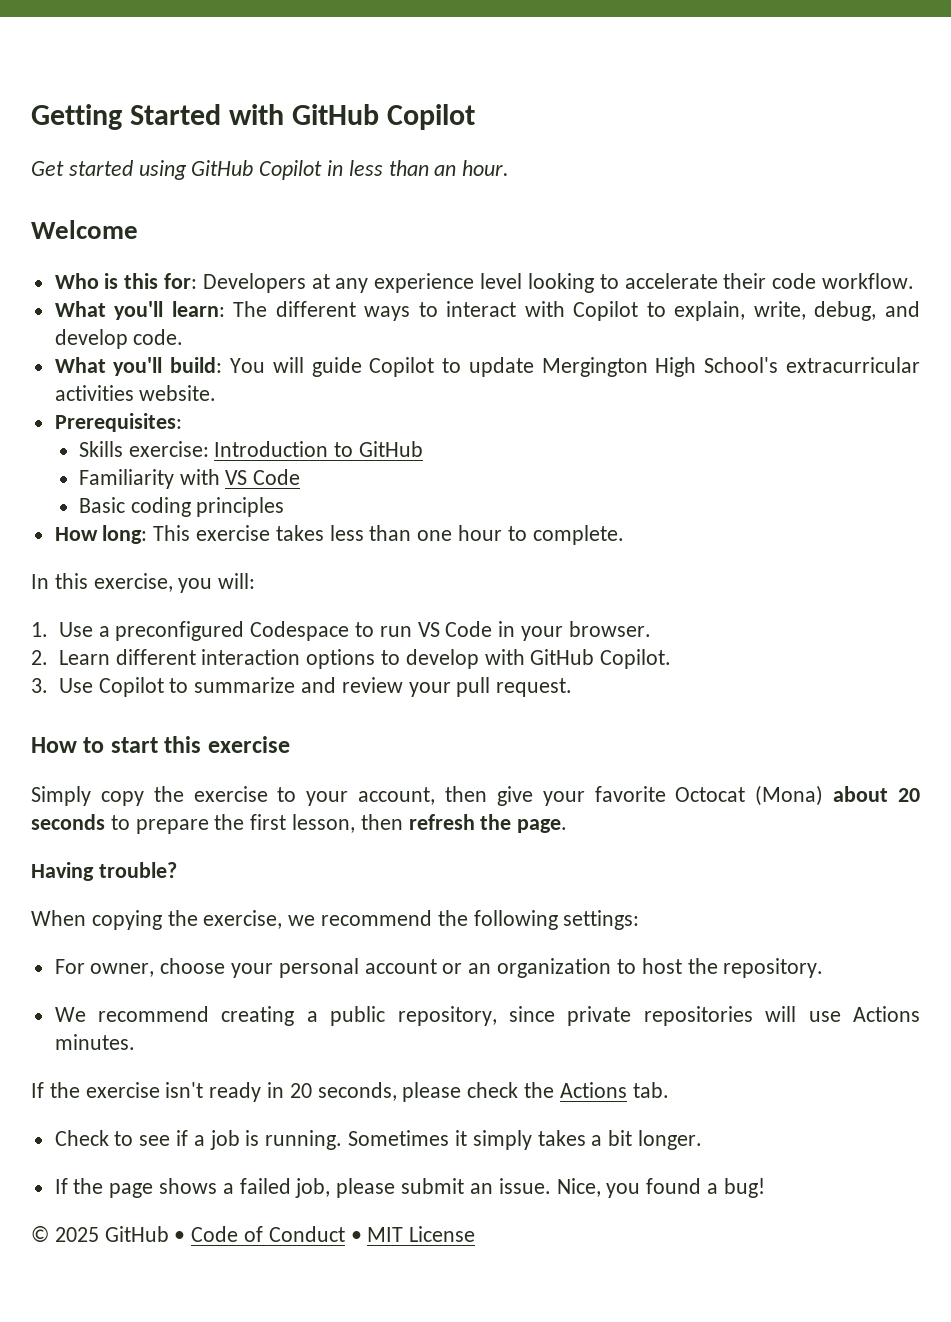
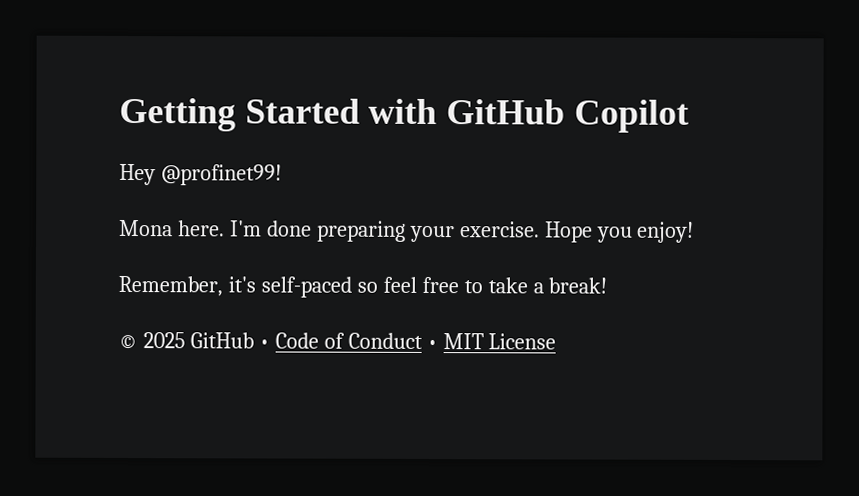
[31,160,510,180] [31,220,138,239] [54,273,914,293] [54,301,920,321] [54,329,184,349] [54,357,920,377] [54,385,217,401] [54,413,182,432] [78,441,424,457] [78,469,301,489] [78,497,285,517] [54,525,624,545] [31,573,256,593] [31,621,651,641] [31,649,672,669] [31,677,573,697] [31,736,290,753] [31,785,920,806] [31,814,568,834] [31,862,177,881] [31,910,640,930] [54,958,824,978] [54,1006,920,1026] [54,1034,135,1050] [31,1082,669,1102] [54,1130,702,1150] [54,1178,765,1198] Get started using GitHub Copilot in less than an hour. // Welcome // Who is this for: Developers at any experience level looking to accelerate their code workflow. // What you'll learn: The different ways to interact with Copilot to explain, write, debug, and develop code. // What you'll build: You will guide Copilot to update Mergington High School's extracurricular activities website. // Prerequisites: // Skills exercise: Introduction to GitHub // Familiarity with VS Code // Basic coding principles // How long: This exercise takes less than one hour to complete. // In this exercise, you will: // 1. Use a preconfigured Codespace to run VS Code in your browser. // 2. Learn different interaction options to develop with GitHub Copilot. // 3. Use Copilot to summarize and review your pull request. // How to start this exercise // Simply copy the exercise to your account, then give your favorite Octocat (Mona) about 20 seconds to prepare the first lesson, then refresh the page. // Having trouble? // When copying the exercise, we recommend the following settings: // For owner, choose your personal account or an organization to host the repository. // We recommend creating a public repository, since private repositories will use Actions minutes. // If the exercise isn't ready in 20 seconds, please check the Actions tab. // Check to see if a job is running. Sometimes it simply takes a bit longer. // If the page shows a failed job, please submit an issue. Nice, you found a bug! -> [119,163,282,186] [119,219,695,243] [118,275,608,298] Hey @profinet99! // Mona here. I'm done preparing your exercise. Hope you enjoy! // Remember, it's self-paced so feel free to take a break!

